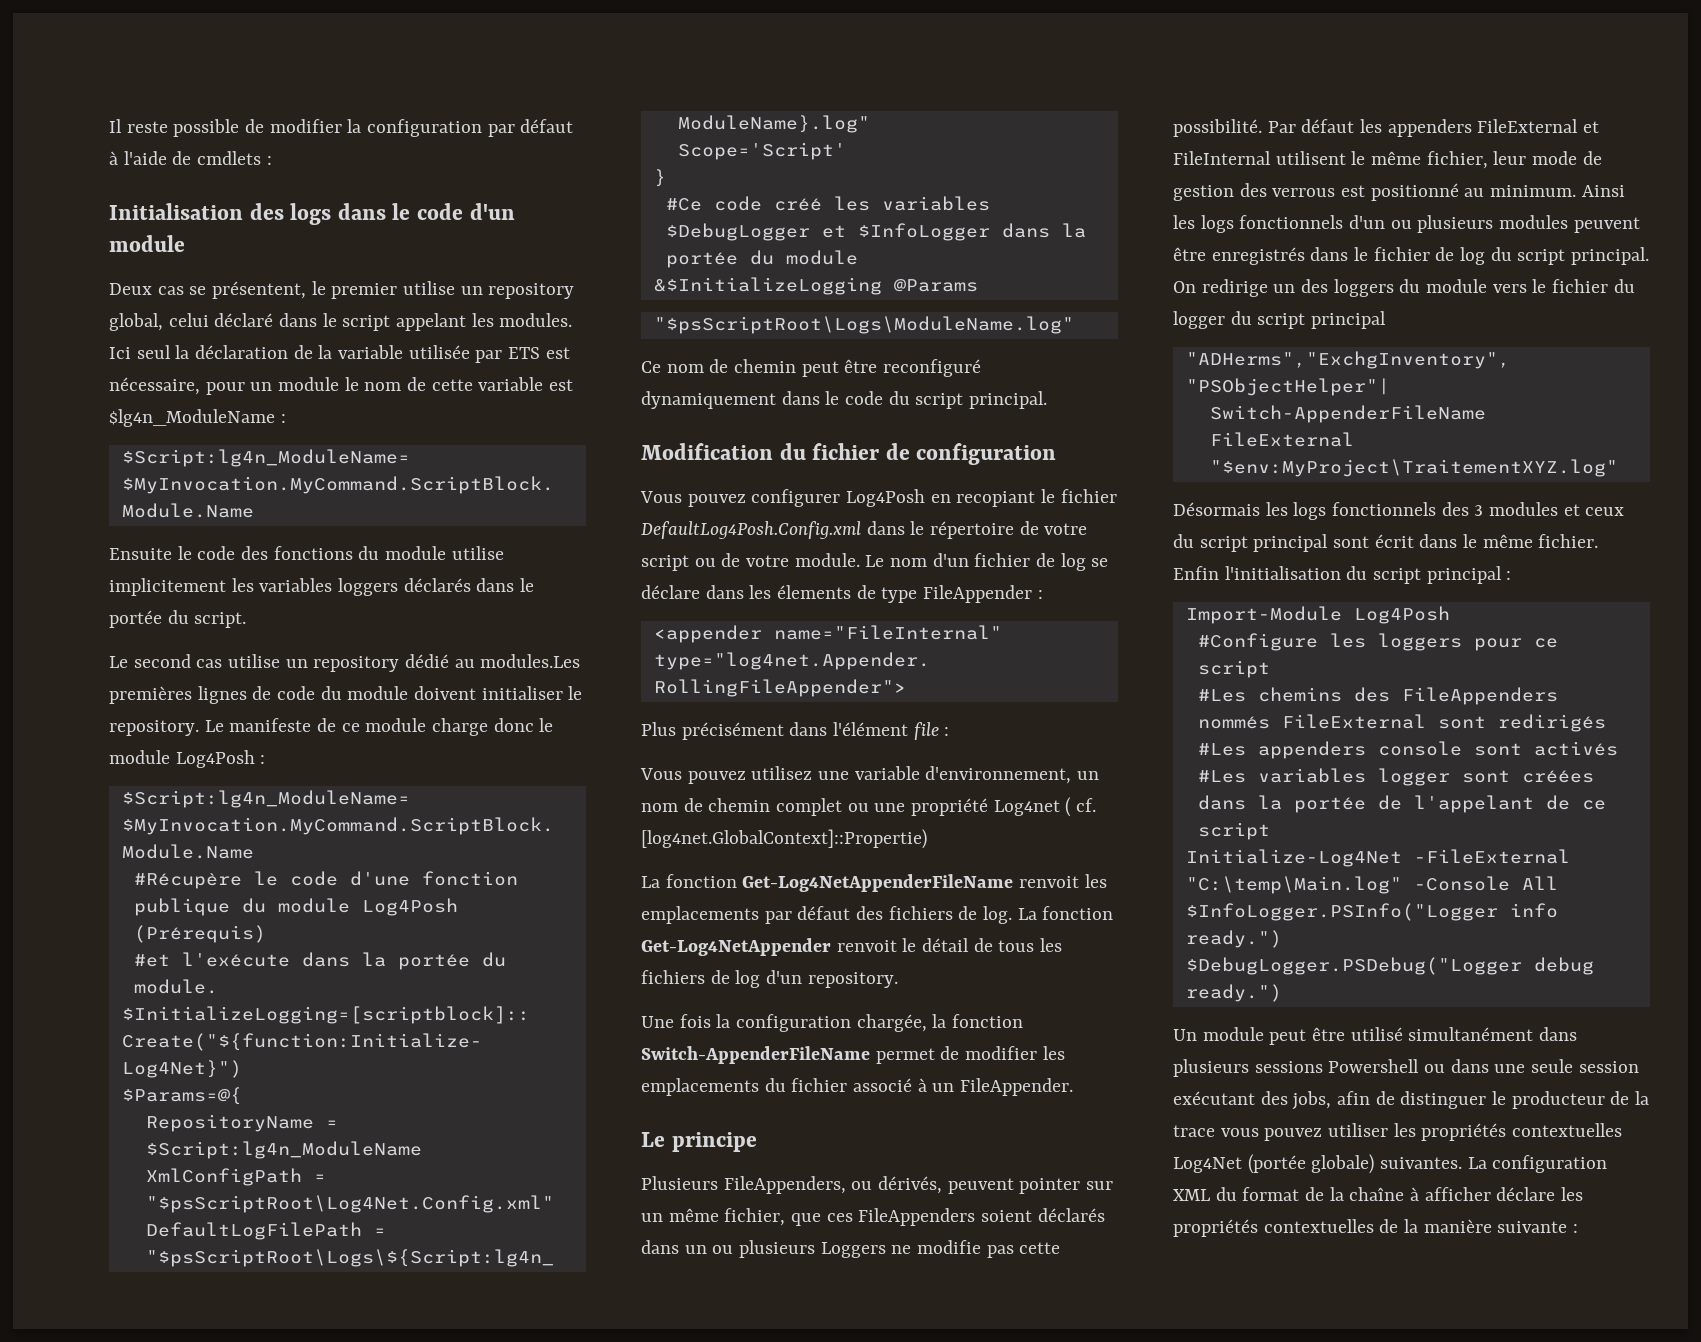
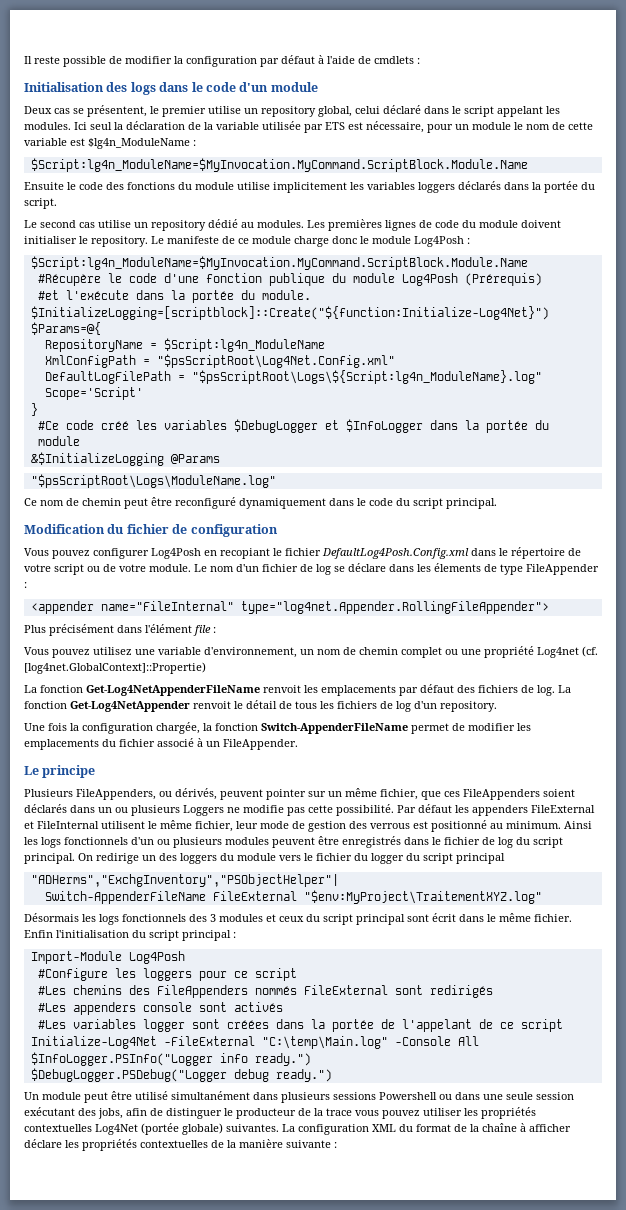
[520,578,535,592] le -> [532,182,541,190] la
[480,654,581,668] modules.Les -> [257,220,325,228] modules. Les
[1065,797,1097,817] ( cf. -> [582,646,598,657] (cf.

